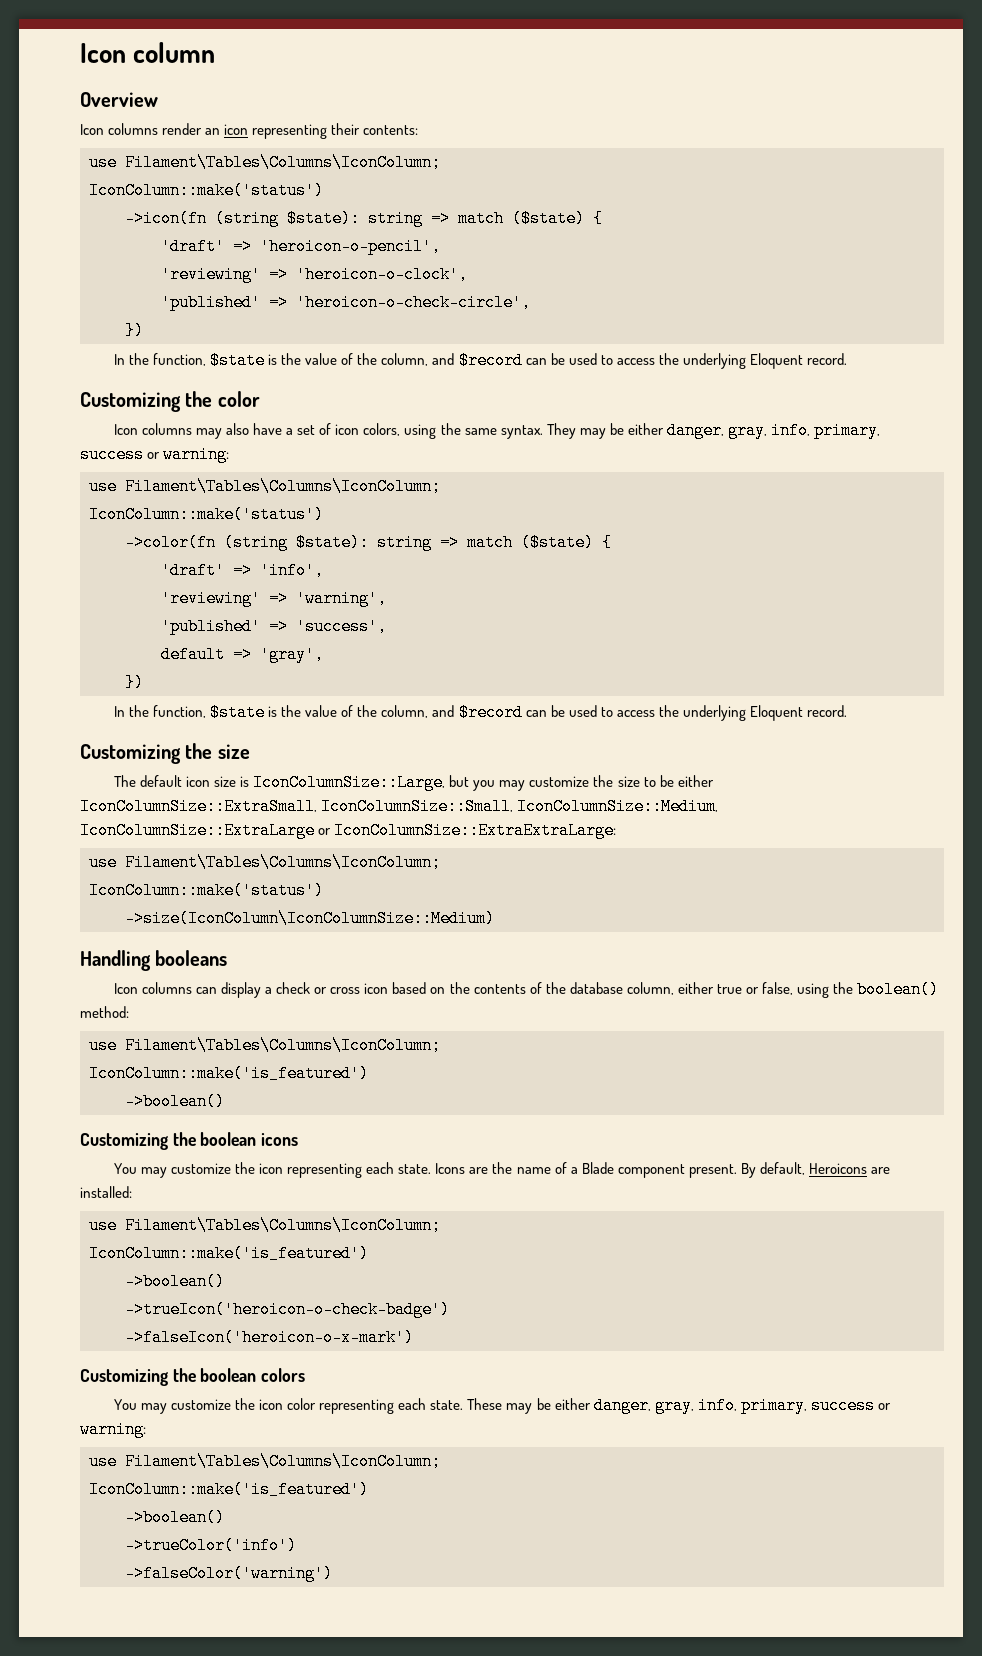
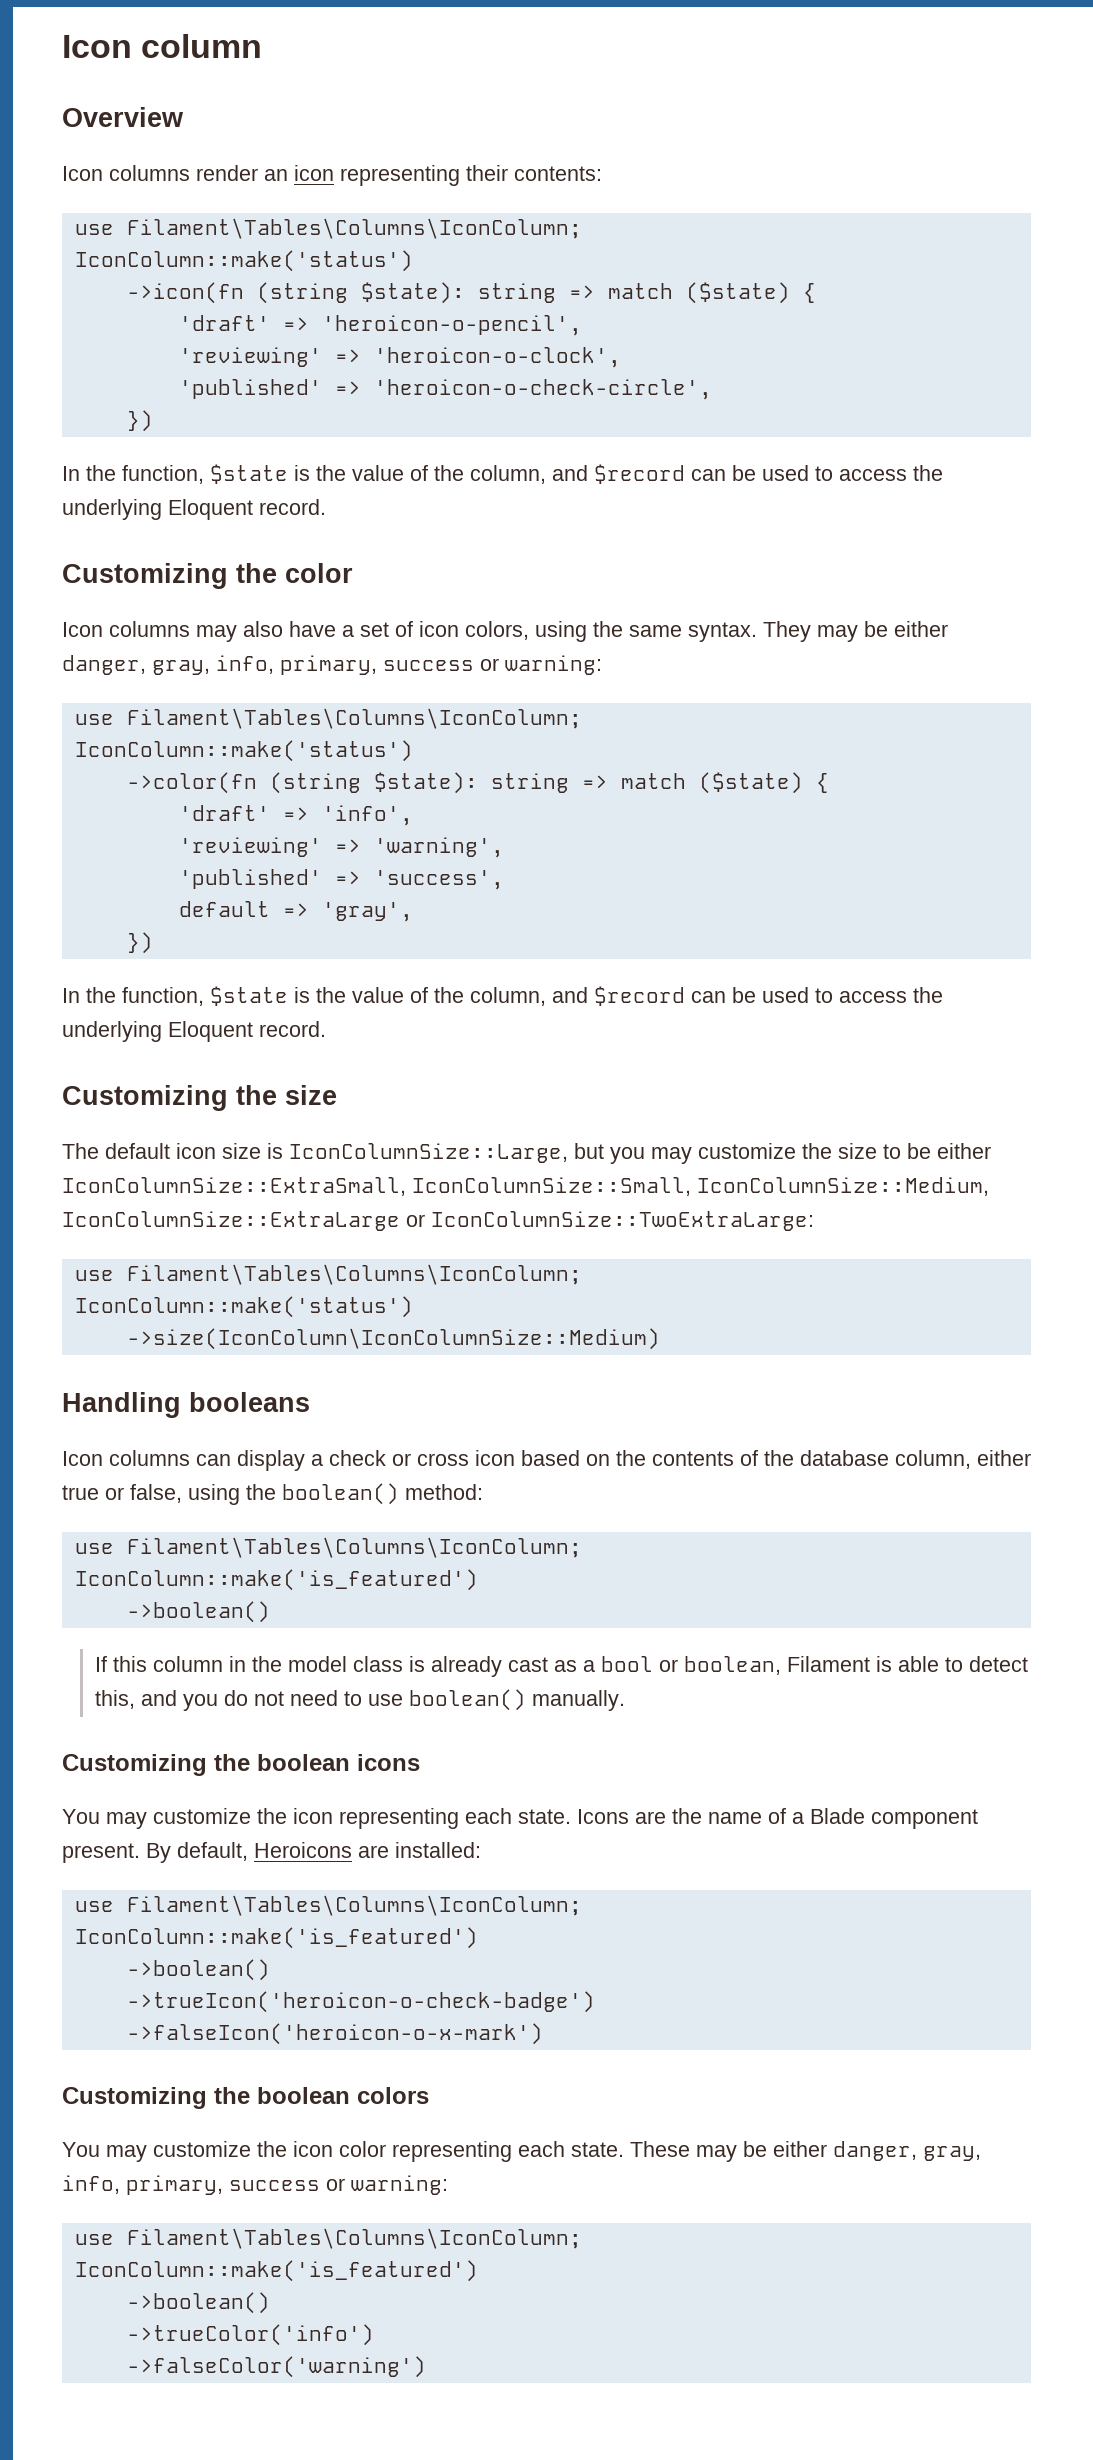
[334,822,617,839] IconColumnSize::ExtraExtraLarge: -> [431,1211,814,1231] IconColumnSize::TwoExtraLarge:
(225, 1101) none -> [94,1656,1028,1677] [94,1689,625,1711] // If this column in the model class is already cast as a bool or boolean, Filament is able to detect this, and you do not need to use boolean() manually.

